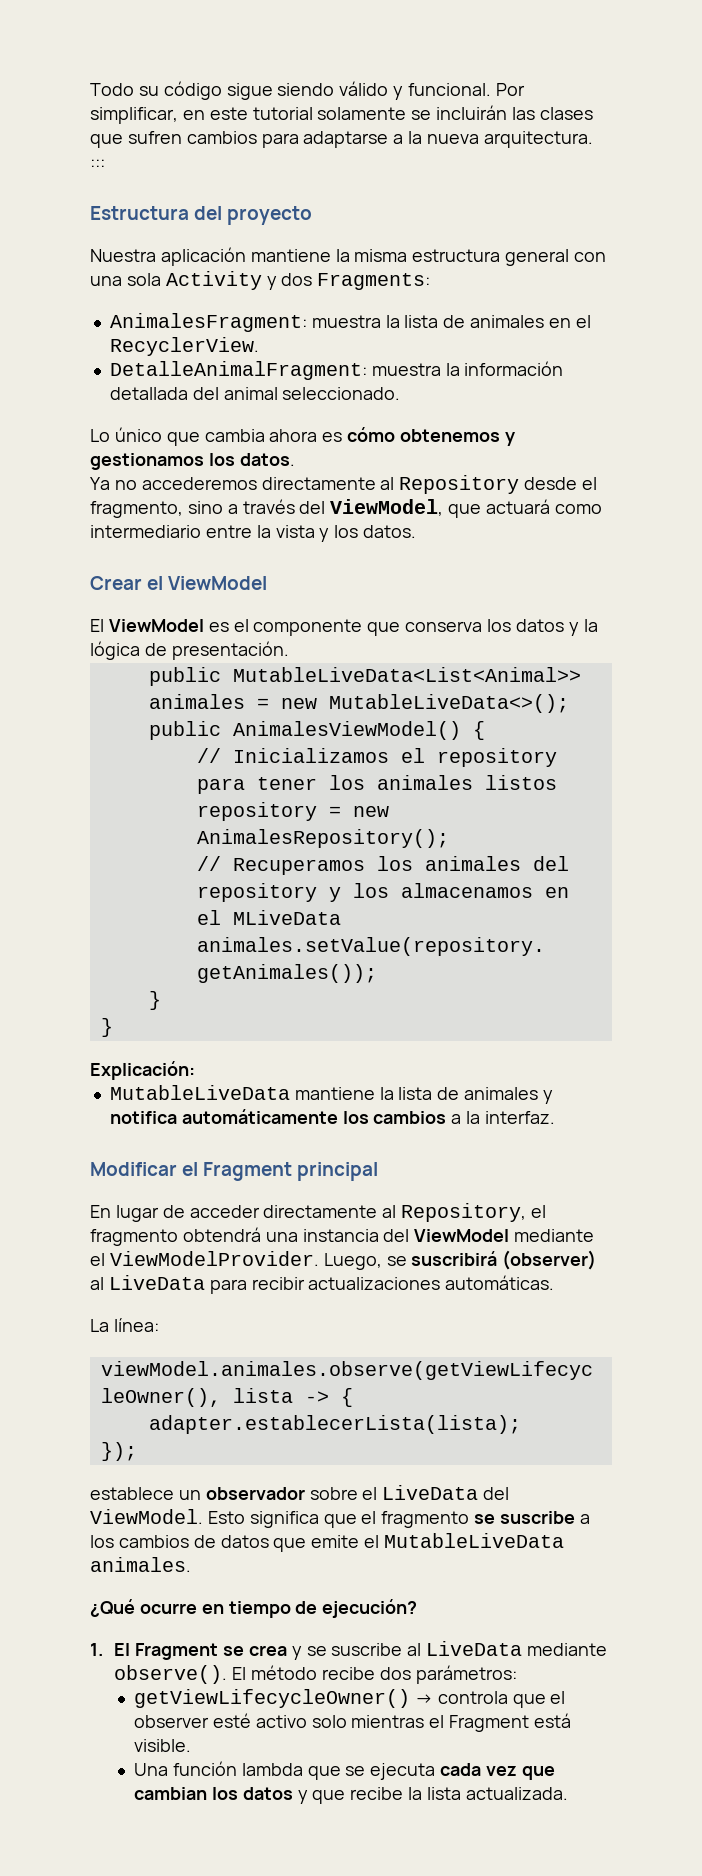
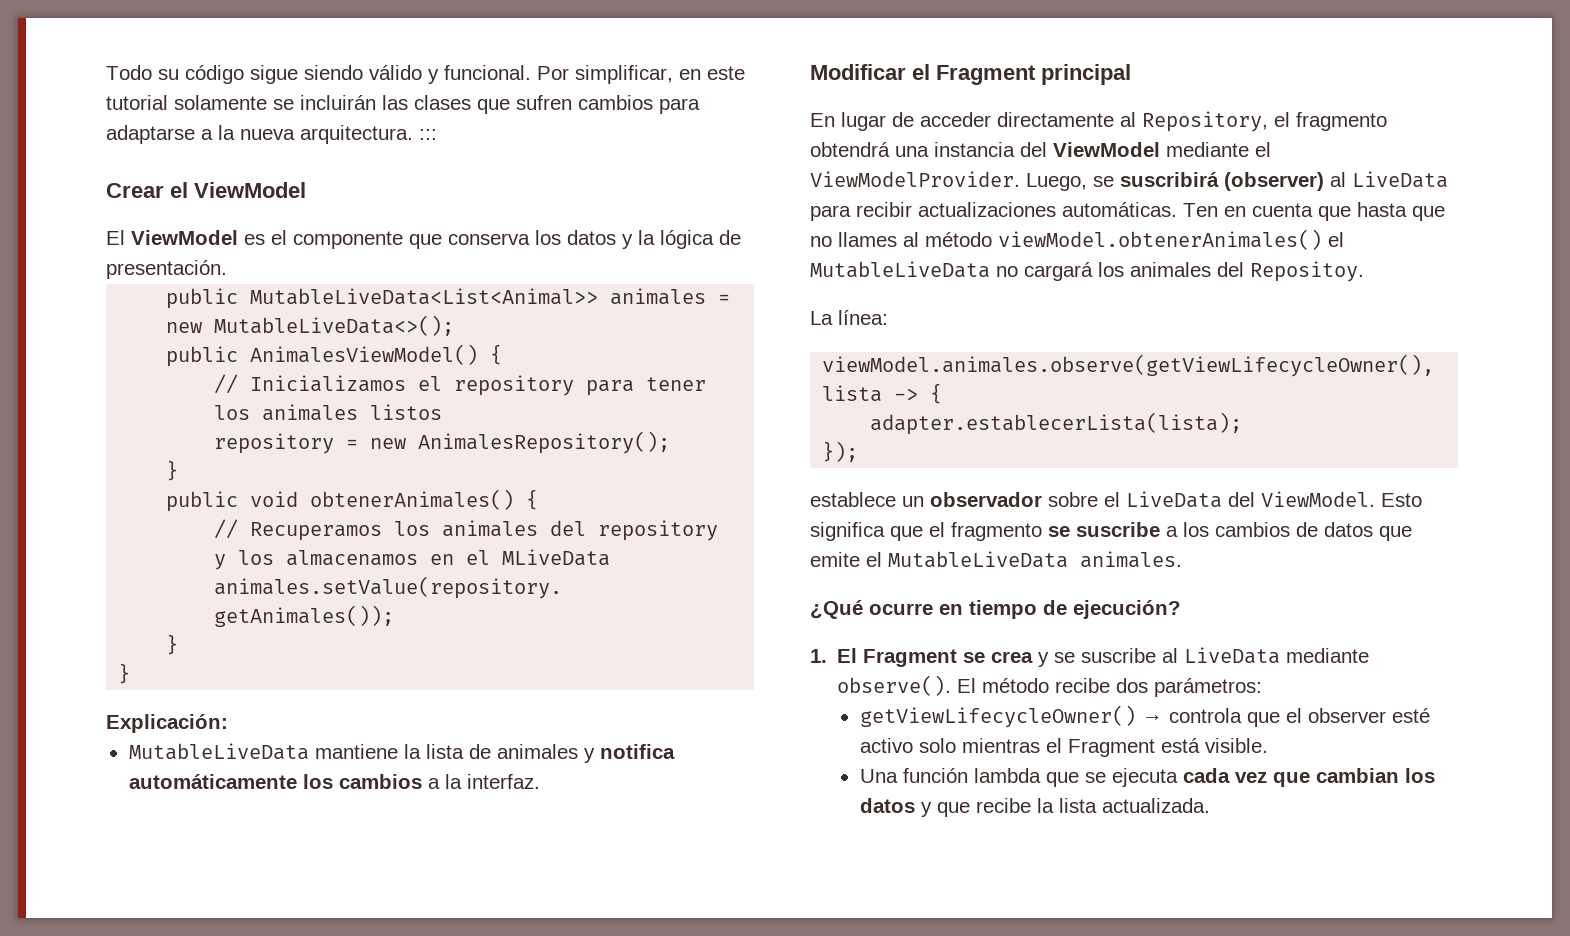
[90,206,313,225] [90,247,607,266] [90,271,431,290] [109,313,591,332] [109,337,259,356] [109,361,564,380] [109,387,401,400] [90,427,515,446] [90,453,295,470] [90,475,598,494] [90,499,602,518] [90,525,417,542] // Estructura del proyecto // Nuestra aplicación mantiene la misma estructura general con una sola Activity y dos Fragments: // AnimalesFragment: muestra la lista de animales en el RecyclerView. // DetalleAnimalFragment: muestra la información detallada del animal seleccionado. // Lo único que cambia ahora es cómo obtenemos y gestionamos los datos. // Ya no accederemos directamente al Repository desde el fragmento, sino a través del ViewModel, que actuará como intermediario entre la vista y los datos. -> (437, 134) none
(449, 838) none -> [166,460,179,481] [166,489,539,512] // } // public void obtenerAnimales() {
(555, 1282) none -> [1183,202,1445,221] [810,229,1344,250] [810,261,1364,282] Ten en cuenta que hasta que no llames al método viewModel.obtenerAnimales() el MutableLiveData no cargará los animales del Repositoy.

